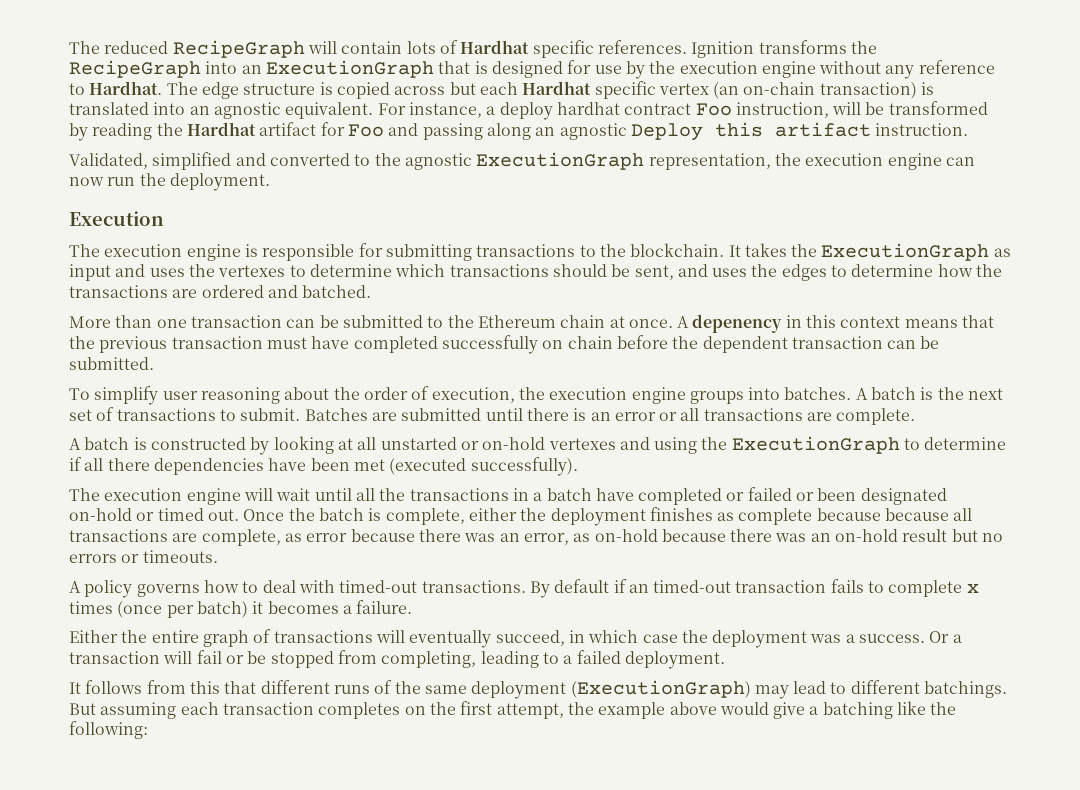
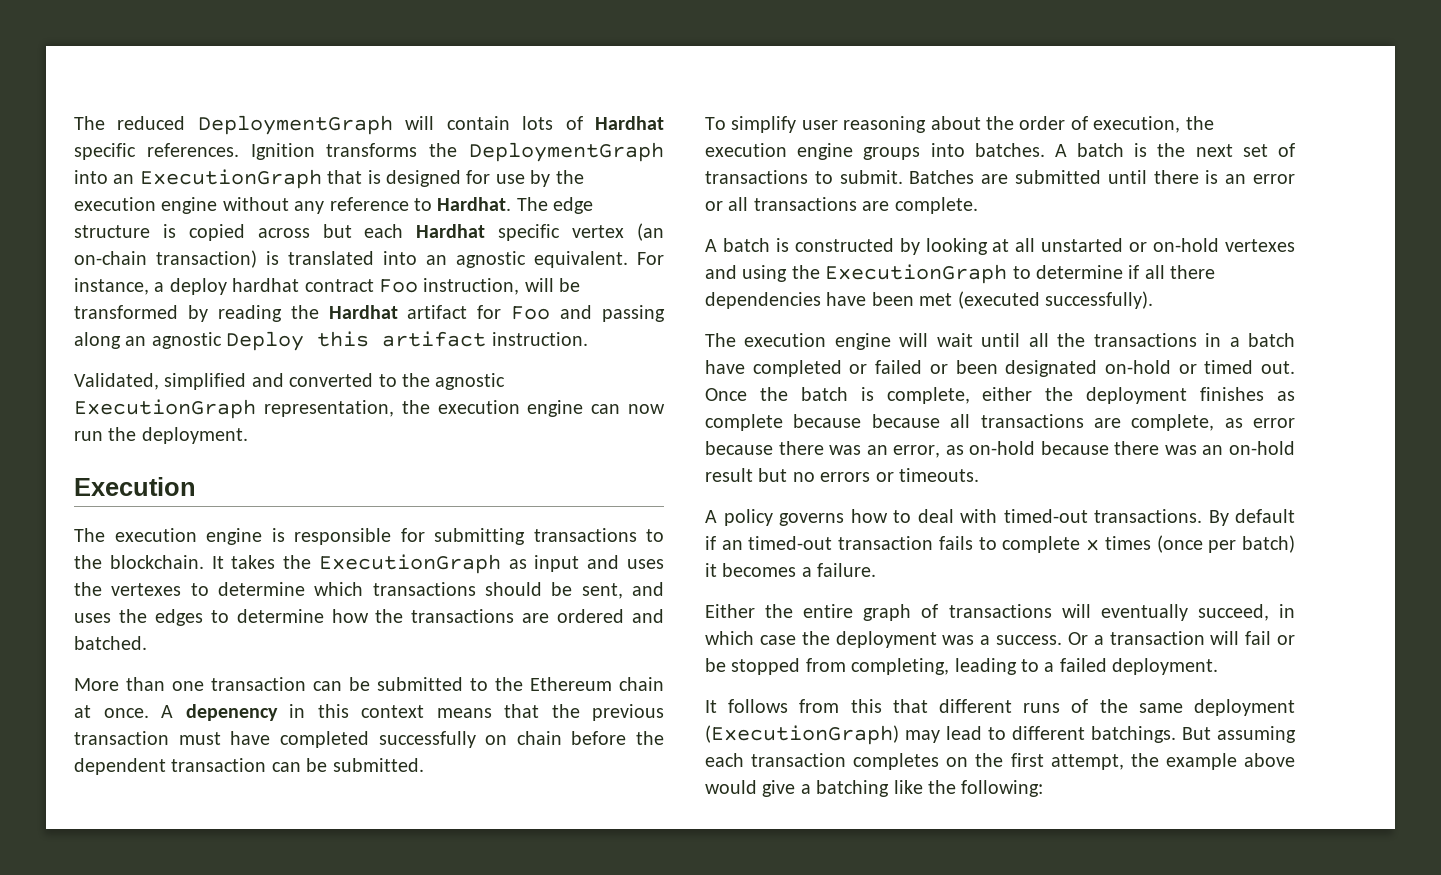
[172,40,305,58] RecipeGraph -> [197,115,393,135] DeploymentGraph
[69,60,201,78] RecipeGraph -> [469,142,664,162] DeploymentGraph

